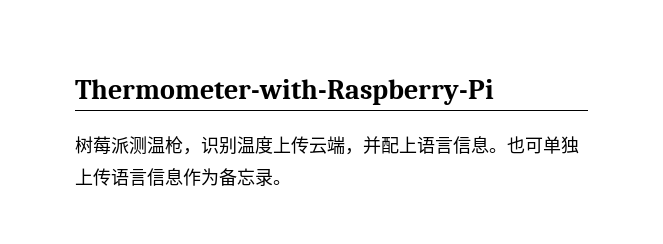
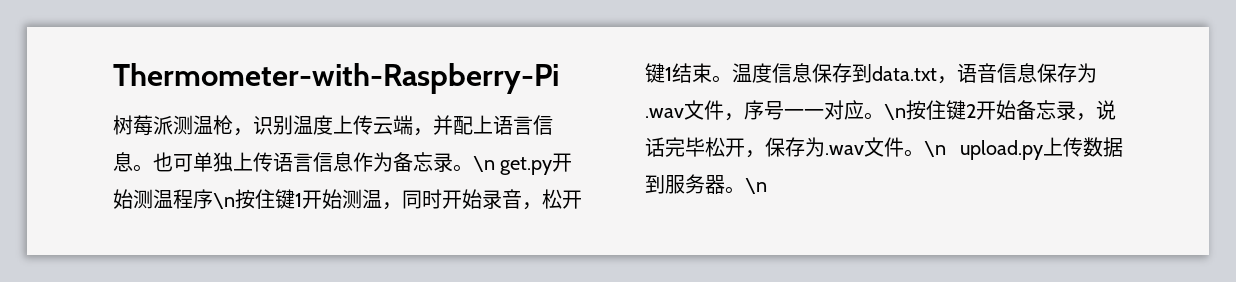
(291, 182) none -> [473,153,573,175] [113,189,582,210] [645,63,1097,84] [645,100,1116,121] [645,137,1123,160] [645,174,767,194] \n get.py开始测温程序\n按住键1开始测温，同时开始录音，松开键1结束。温度信息保存到data.txt，语音信息保存为.wav文件，序号一一对应。\n按住键2开始备忘录，说话完毕松开，保存为.wav文件。\n upload.py上传数据到服务器。\n

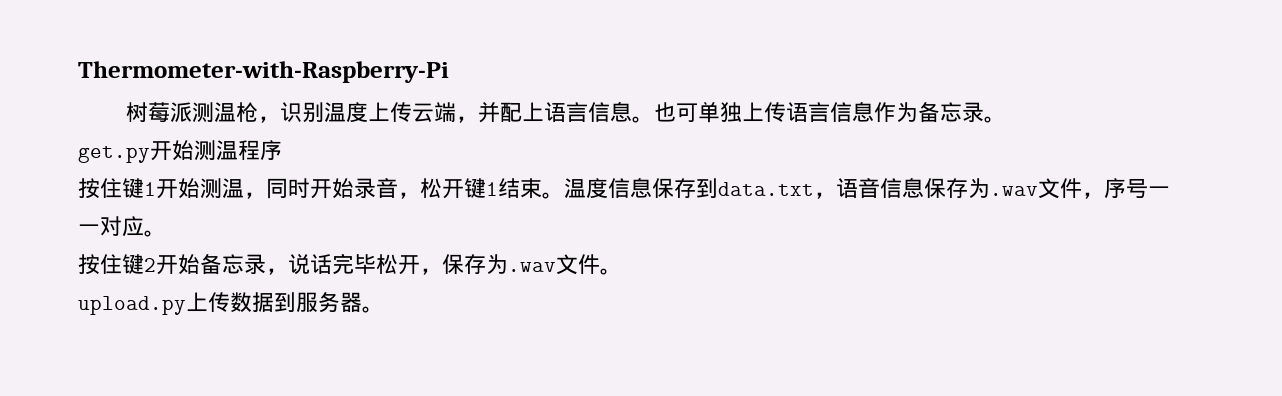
[473,156,495,172] \n -> (1006, 119) //
[213,193,235,209] \n -> (282, 150) //
[884,104,906,120] \n -> (166, 233) //
[924,141,946,157] \n -> (622, 271) //
[745,178,767,194] \n -> (384, 309) none

